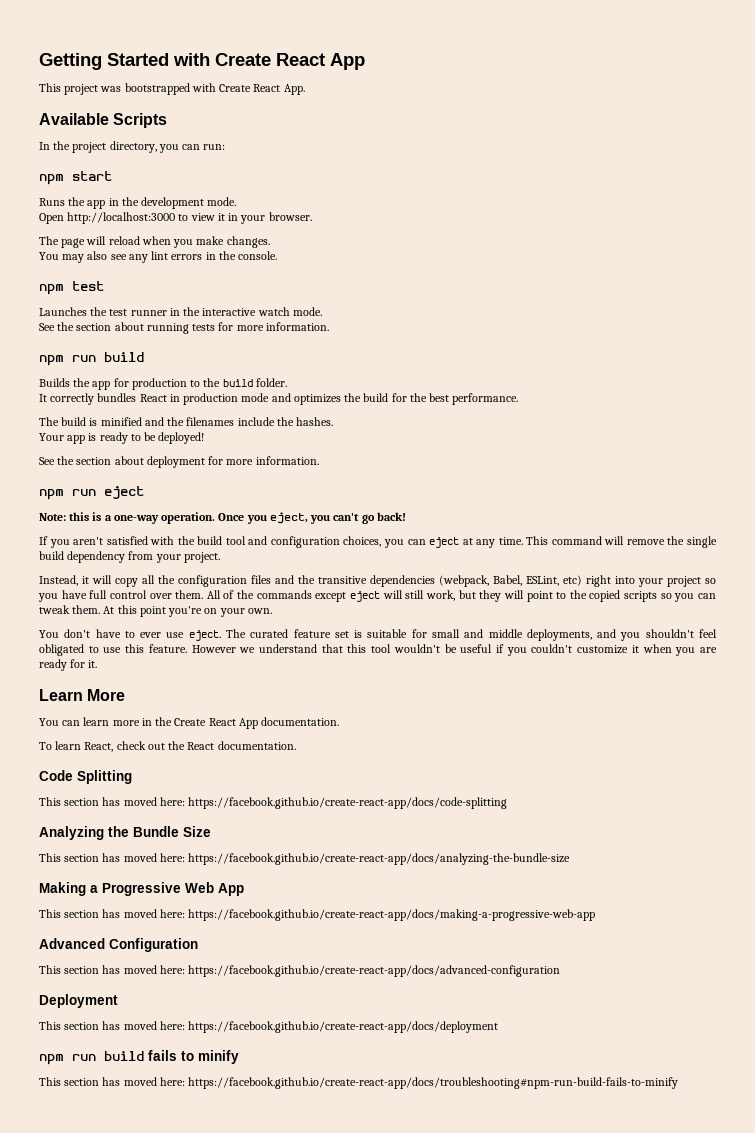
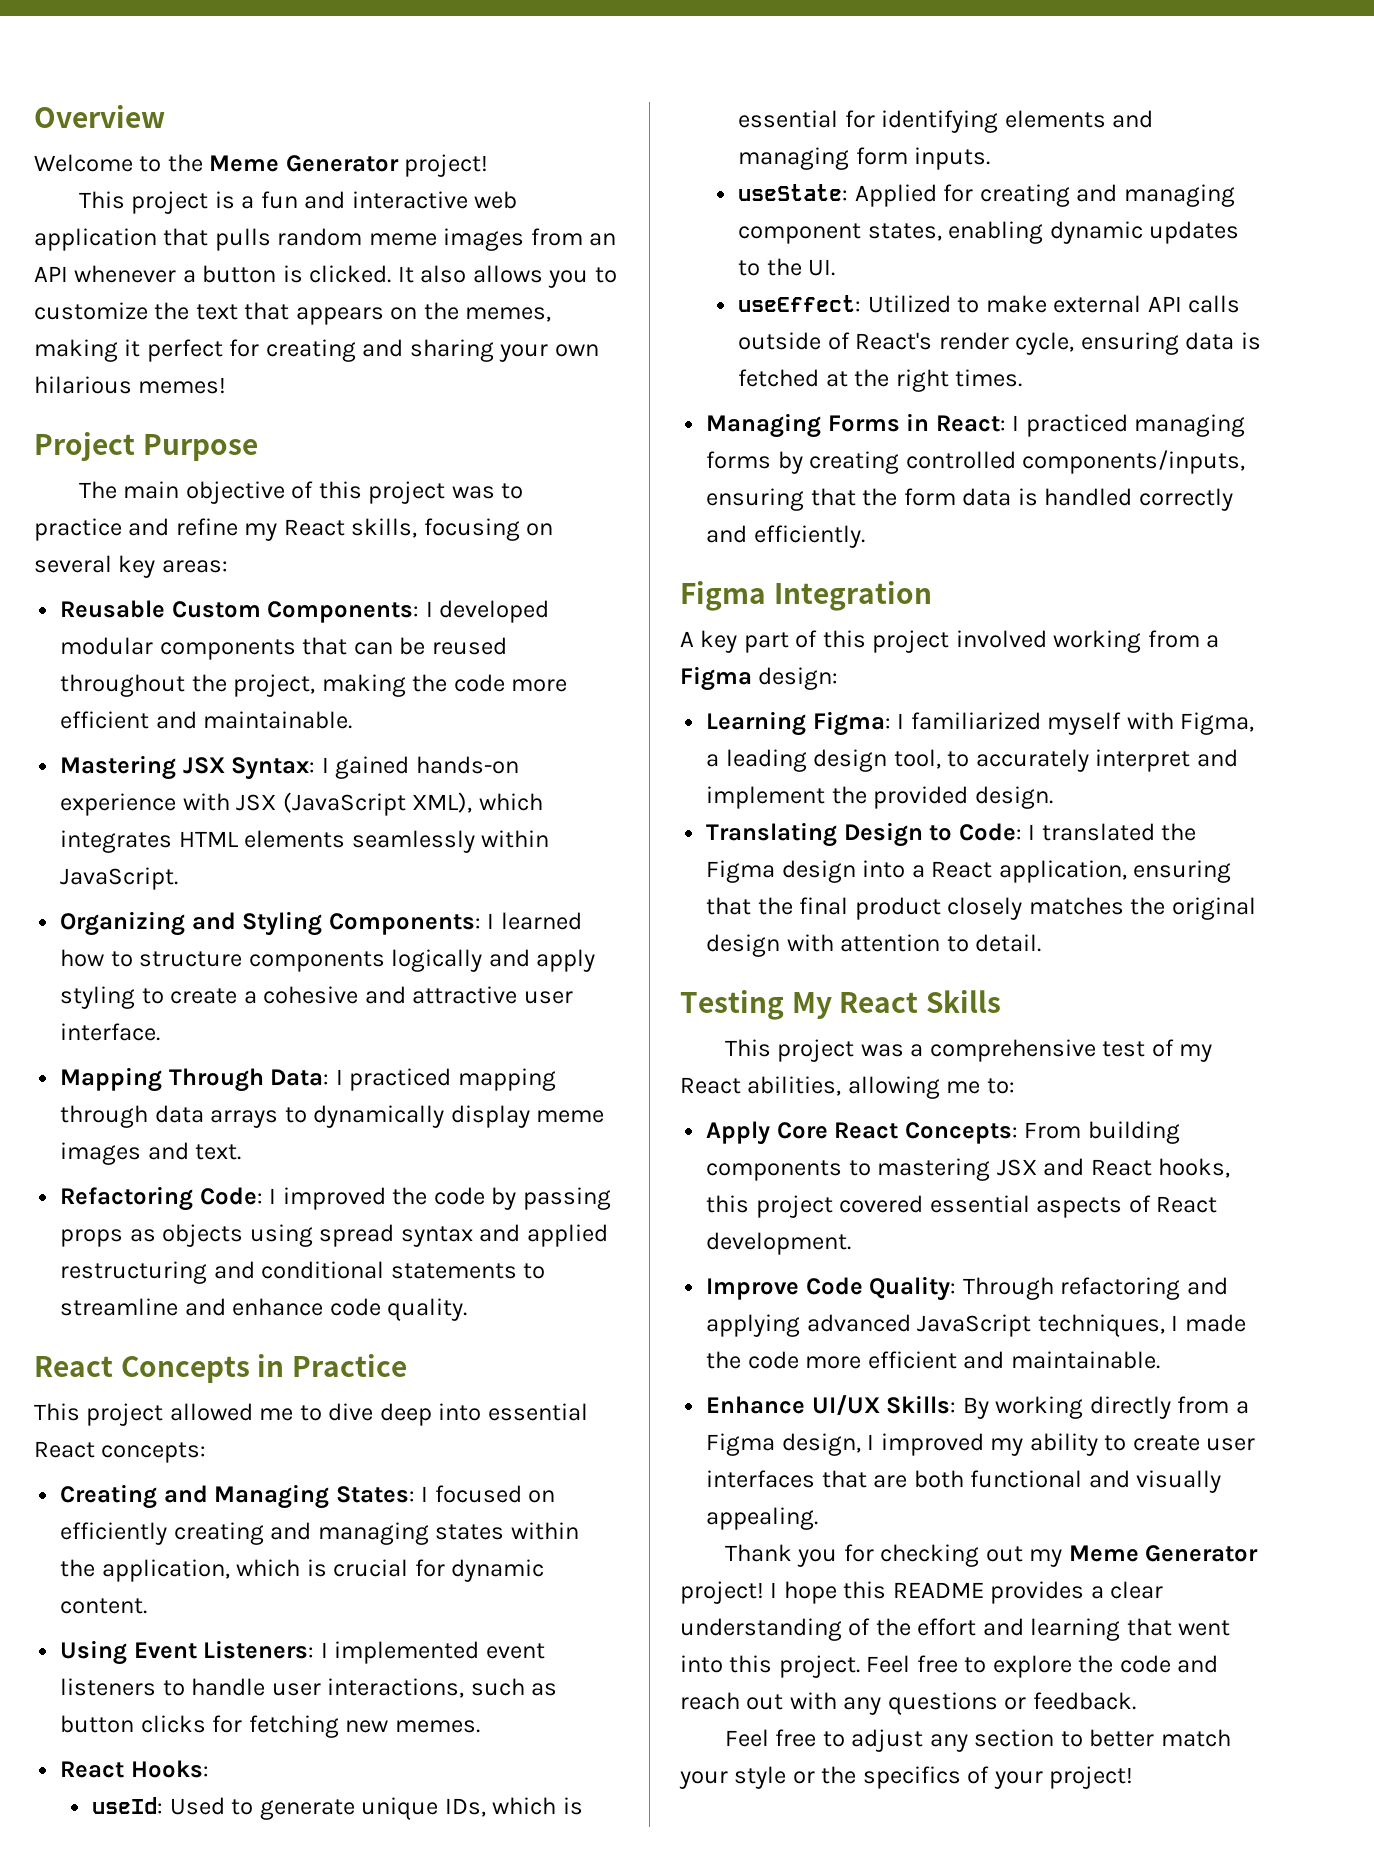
[39,53,365,70] [39,83,305,95] [39,113,168,128] [39,141,226,153] [39,171,112,185] [39,197,237,209] [39,212,312,224] [39,236,270,248] [39,251,278,263] [39,281,104,295] [39,307,322,316] [39,322,329,334] [39,352,144,366] [39,378,287,390] [39,393,519,405] [39,417,334,426] [39,432,205,444] [39,456,319,468] [39,486,144,500] [39,512,406,524] [39,536,717,548] [39,551,220,563] [39,575,716,587] [38,590,716,602] [39,605,272,617] [39,629,717,641] [39,644,717,656] [39,659,98,671] [39,689,126,701] [39,717,340,729] [39,741,296,752] [39,770,132,784] [39,797,508,809] [39,826,211,840] [39,853,571,865] [39,882,244,896] [39,909,596,921] [39,938,198,952] [39,965,561,977] [39,994,118,1008] [39,1021,499,1033] [39,1050,239,1065] [39,1077,679,1089] Getting Started with Create React App // This project was bootstrapped with Create React App. // Available Scripts // In the project directory, you can run: // npm start // Runs the app in the development mode. // Open http://localhost:3000 to view it in your browser. // The page will reload when you make changes. // You may also see any lint errors in the console. // npm test // Launches the test runner in the interactive watch mode. // See the section about running tests for more information. // npm run build // Builds the app for production to the build folder. // It correctly bundles React in production mode and optimizes the build for the best performance. // The build is minified and the filenames include the hashes. // Your app is ready to be deployed! // See the section about deployment for more information. // npm run eject // Note: this is a one-way operation. Once you eject, you can't go back! // If you aren't satisfied with the build tool and configuration choices, you can eject at any time. This command will remove the single build dependency from your project. // Instead, it will copy all the configuration files and the transitive dependencies (webpack, Babel, ESLint, etc) right into your project so you have full control over them. All of the commands except eject will still work, but they will point to the copied scripts so you can tweak them. At this point you're on your own. // You don't have to ever use eject. The curated feature set is suitable for small and middle deployments, and you shouldn't feel obligated to use this feature. However we understand that this tool wouldn't be useful if you couldn't customize it when you are ready for it. // Learn More // You can learn more in the Create React App documentation. // To learn React, check out the React documentation. // Code Splitting // This section has moved here: https://facebook.github.io/create-react-app/docs/code-splitting // Analyzing the Bundle Size // This section has moved here: https://facebook.github.io/create-react-app/docs/analyzing-the-bundle-size // Making a Progressive Web App // This section has moved here: https://facebook.github.io/create-react-app/docs/making-a-progressive-web-app // Advanced Configuration // This section has moved here: https://facebook.github.io/create-react-app/docs/advanced-configuration // Deployment // This section has moved here: https://facebook.github.io/create-react-app/docs/deployment // npm run build fails to minify // This section has moved here: https://facebook.github.io/create-react-app/docs/troubleshooting#npm-run-build-fails-to-minify -> [34,105,165,128] [34,154,489,177] [78,191,518,214] [34,228,617,251] [34,265,617,288] [34,302,552,325] [34,339,599,362] [34,376,227,394] [34,432,258,461] [78,481,524,504] [34,518,554,541] [34,555,228,578] [60,600,550,623] [60,637,507,660] [60,674,568,697] [60,711,353,729] [60,755,519,780] [60,792,543,816] [60,830,550,853] [60,867,179,890] [60,911,582,936] [60,949,596,972] [60,986,573,1009] [60,1023,161,1041] [60,1067,556,1092] [60,1105,605,1128] [60,1142,242,1165] [60,1186,611,1211] [60,1224,608,1247] [60,1261,546,1284] [60,1298,468,1321] [34,1354,407,1383] [34,1403,588,1426] [34,1441,207,1463] [60,1484,556,1509] [60,1522,579,1545] [60,1559,545,1582] [60,1598,148,1614] [60,1640,545,1665] [60,1678,558,1698] [60,1715,480,1738] [60,1760,209,1778] [92,1797,583,1820] [738,110,1154,133] [738,147,991,170] [738,184,1235,207] [738,221,1240,244] [738,258,836,276] [738,295,1241,313] [738,332,1261,355] [738,369,1023,392] [706,413,1246,438] [706,450,1246,474] [706,488,1233,511] [706,525,865,548] [680,581,932,611] [680,630,1220,653] [680,666,839,691] [706,711,1255,736] [706,749,1238,772] [706,786,1053,809] [706,822,1197,847] [706,860,1232,883] [706,897,1256,920] [706,934,1042,957] [680,990,1001,1020] [724,1039,1213,1062] [680,1076,1015,1099] [706,1121,1180,1145] [706,1158,1231,1181] [706,1195,1218,1218] [706,1232,852,1255] [706,1276,1228,1301] [706,1314,1246,1337] [706,1351,1160,1369] [706,1395,1249,1419] [706,1433,1256,1456] [706,1470,1222,1493] [706,1507,819,1530] [724,1544,1259,1567] [680,1581,1164,1604] [680,1618,1231,1641] [680,1655,1219,1678] [680,1692,1136,1715] [724,1729,1231,1752] [679,1766,1134,1789] Overview // Welcome to the Meme Generator project! // This project is a fun and interactive web application that pulls random meme images from an API whenever a button is clicked. It also allows you to customize the text that appears on the memes, making it perfect for creating and sharing your own hilarious memes! // Project Purpose // The main objective of this project was to practice and refine my React skills, focusing on several key areas: // Reusable Custom Components: I developed modular components that can be reused throughout the project, making the code more efficient and maintainable. // Mastering JSX Syntax: I gained hands-on experience with JSX (JavaScript XML), which integrates HTML elements seamlessly within JavaScript. // Organizing and Styling Components: I learned how to structure components logically and apply styling to create a cohesive and attractive user interface. // Mapping Through Data: I practiced mapping through data arrays to dynamically display meme images and text. // Refactoring Code: I improved the code by passing props as objects using spread syntax and applied restructuring and conditional statements to streamline and enhance code quality. // React Concepts in Practice // This project allowed me to dive deep into essential React concepts: // Creating and Managing States: I focused on efficiently creating and managing states within the application, which is crucial for dynamic content. // Using Event Listeners: I implemented event listeners to handle user interactions, such as button clicks for fetching new memes. // React Hooks: // useId: Used to generate unique IDs, which is essential for identifying elements and managing form inputs. // useState: Applied for creating and managing component states, enabling dynamic updates to the UI. // useEffect: Utilized to make external API calls outside of React's render cycle, ensuring data is fetched at the right times. // Managing Forms in React: I practiced managing forms by creating controlled components/inputs, ensuring that the form data is handled correctly and efficiently. // Figma Integration // A key part of this project involved working from a Figma design: // Learning Figma: I familiarized myself with Figma, a leading design tool, to accurately interpret and implement the provided design. // Translating Design to Code: I translated the Figma design into a React application, ensuring that the final product closely matches the original design with attention to detail. // Testing My React Skills // This project was a comprehensive test of my React abilities, allowing me to: // Apply Core React Concepts: From building components to mastering JSX and React hooks, this project covered essential aspects of React development. // Improve Code Quality: Through refactoring and applying advanced JavaScript techniques, I made the code more efficient and maintainable. // Enhance UI/UX Skills: By working directly from a Figma design, I improved my ability to create user interfaces that are both functional and visually appealing. // Thank you for checking out my Meme Generator project! I hope this README provides a clear understanding of the effort and learning that went into this project. Feel free to explore the code and reach out with any questions or feedback. // Feel free to adjust any section to better match your style or the specifics of your project!

